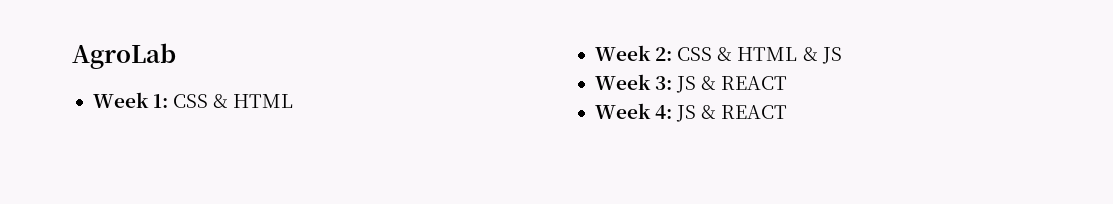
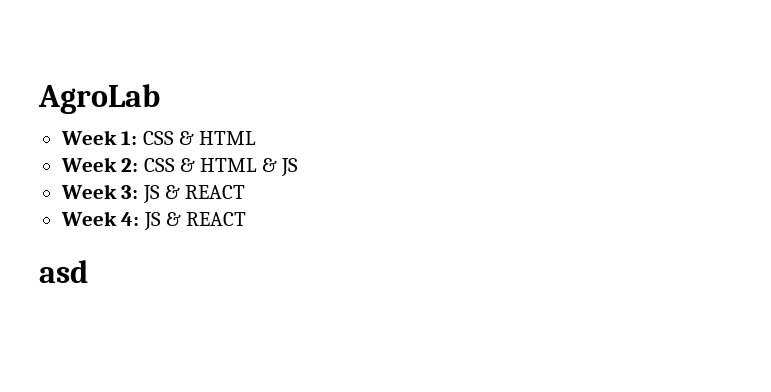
(788, 112) none -> [39,260,88,283] // asd

